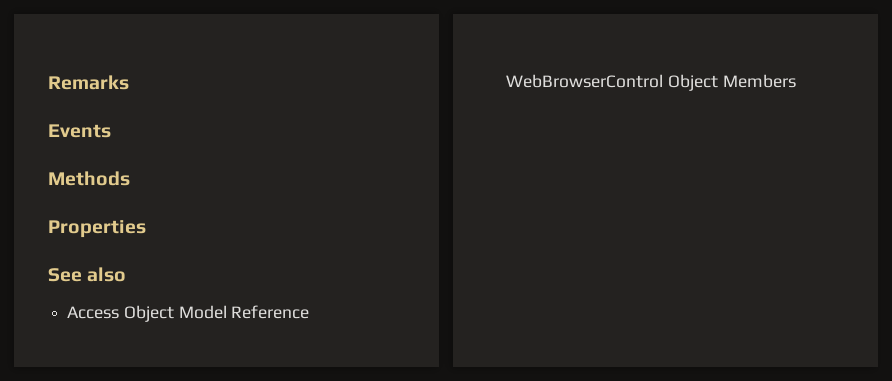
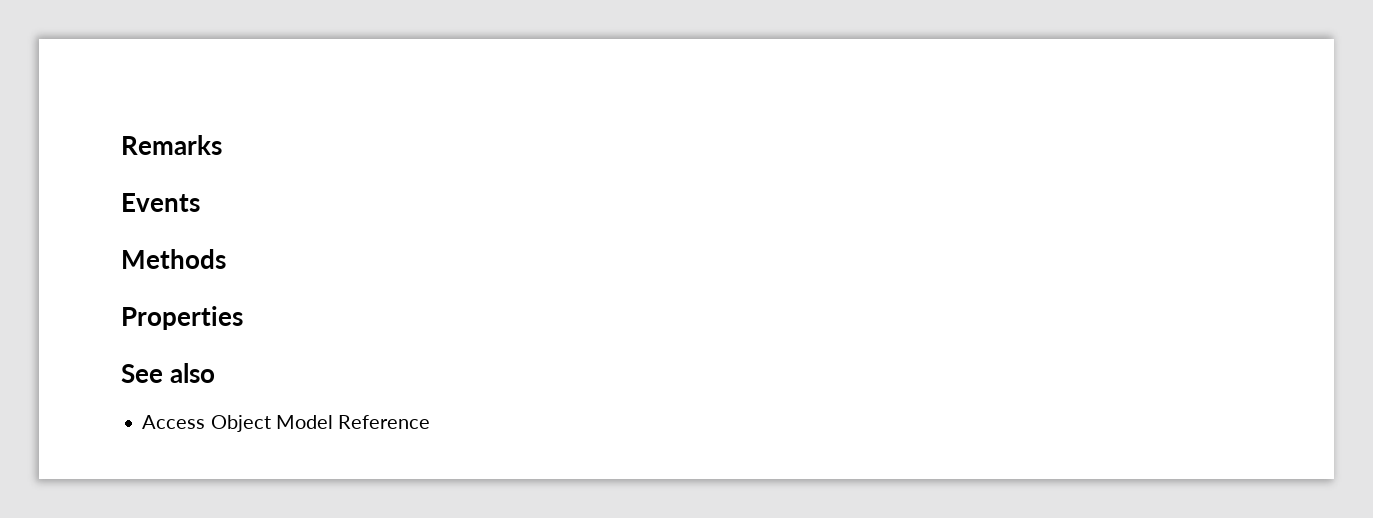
[506,74,796,91] WebBrowserControl Object Members -> (431, 422) none

